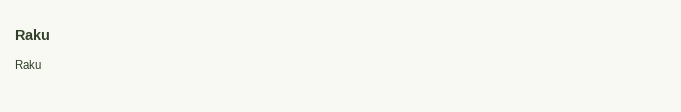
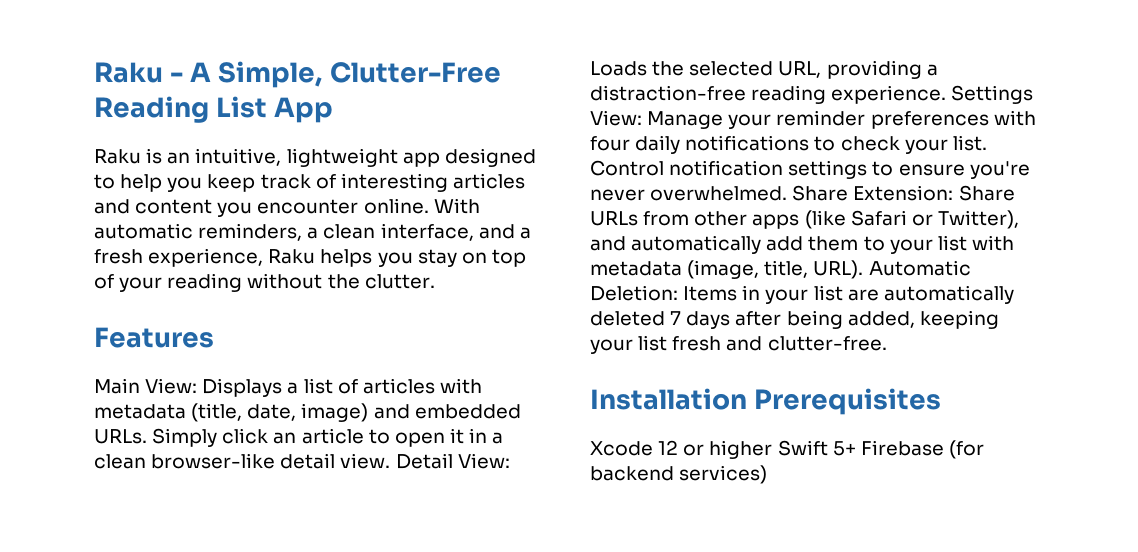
[15,29,50,40] [15,60,41,69] Raku // Raku -> [94,61,501,88] [94,96,334,123] [94,148,536,167] [94,173,525,192] [94,198,480,217] [94,223,531,241] [94,248,526,267] [94,273,435,292] [94,327,214,348] [94,378,482,397] [94,403,521,422] [94,428,504,447] [94,453,510,469] [590,60,938,79] [590,85,1034,104] [590,110,1036,129] [590,135,987,154] [590,160,1030,179] [590,185,1015,201] [590,210,1019,229] [590,235,1014,254] [590,260,971,279] [590,285,1014,304] [590,310,999,329] [590,335,887,354] [590,388,942,415] [590,440,984,459] [590,465,768,484] Raku - A Simple, Clutter-Free Reading List App // Raku is an intuitive, lightweight app designed to help you keep track of interesting articles and content you encounter online. With automatic reminders, a clean interface, and a fresh experience, Raku helps you stay on top of your reading without the clutter. // Features // Main View: Displays a list of articles with metadata (title, date, image) and embedded URLs. Simply click an article to open it in a clean browser-like detail view. Detail View: Loads the selected URL, providing a distraction-free reading experience. Settings View: Manage your reminder preferences with four daily notifications to check your list. Control notification settings to ensure you're never overwhelmed. Share Extension: Share URLs from other apps (like Safari or Twitter), and automatically add them to your list with metadata (image, title, URL). Automatic Deletion: Items in your list are automatically deleted 7 days after being added, keeping your list fresh and clutter-free. // Installation Prerequisites // Xcode 12 or higher Swift 5+ Firebase (for backend services)

